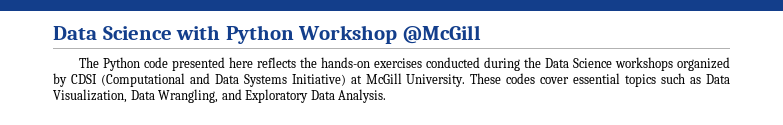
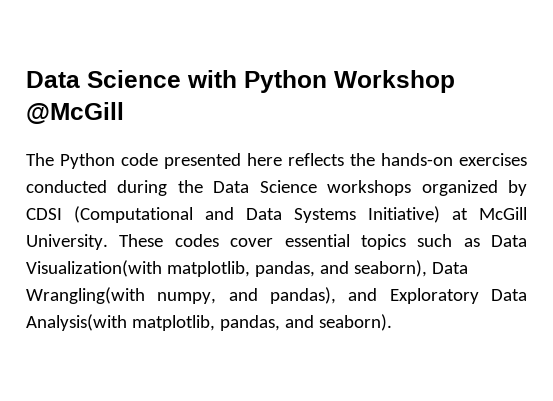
[53,89,387,103] Visualization, Data Wrangling, and Exploratory Data Analysis. -> [26,260,468,277] [26,287,527,304] [26,314,392,331] Visualization(with matplotlib, pandas, and seaborn), Data Wrangling(with numpy, and pandas), and Exploratory Data Analysis(with matplotlib, pandas, and seaborn).

